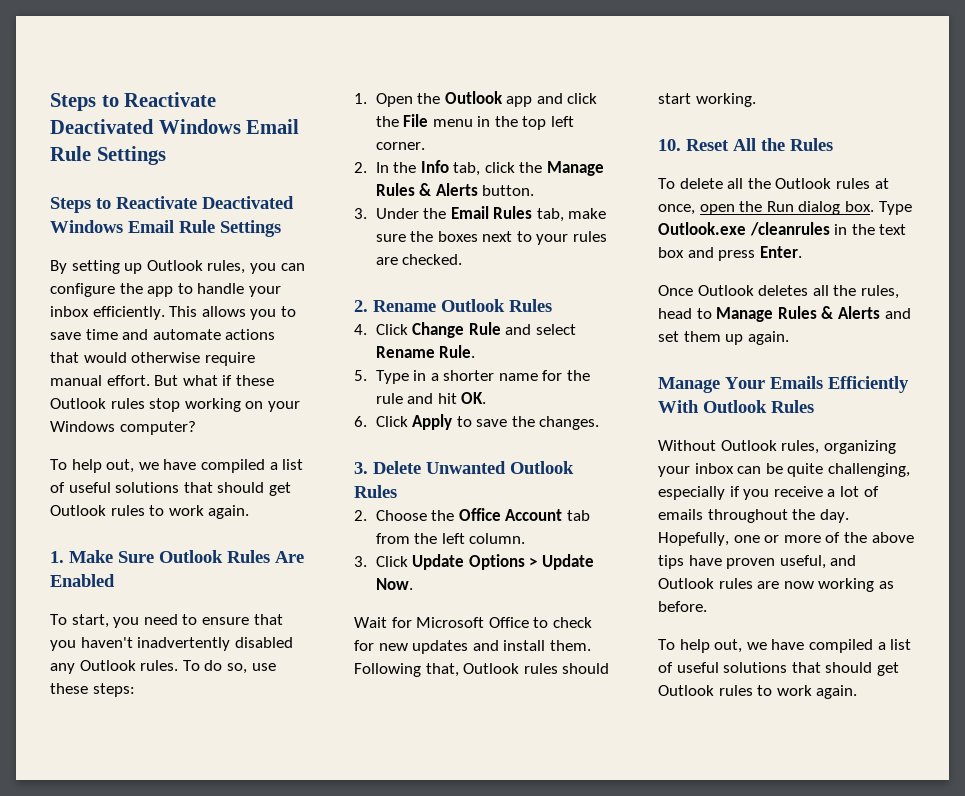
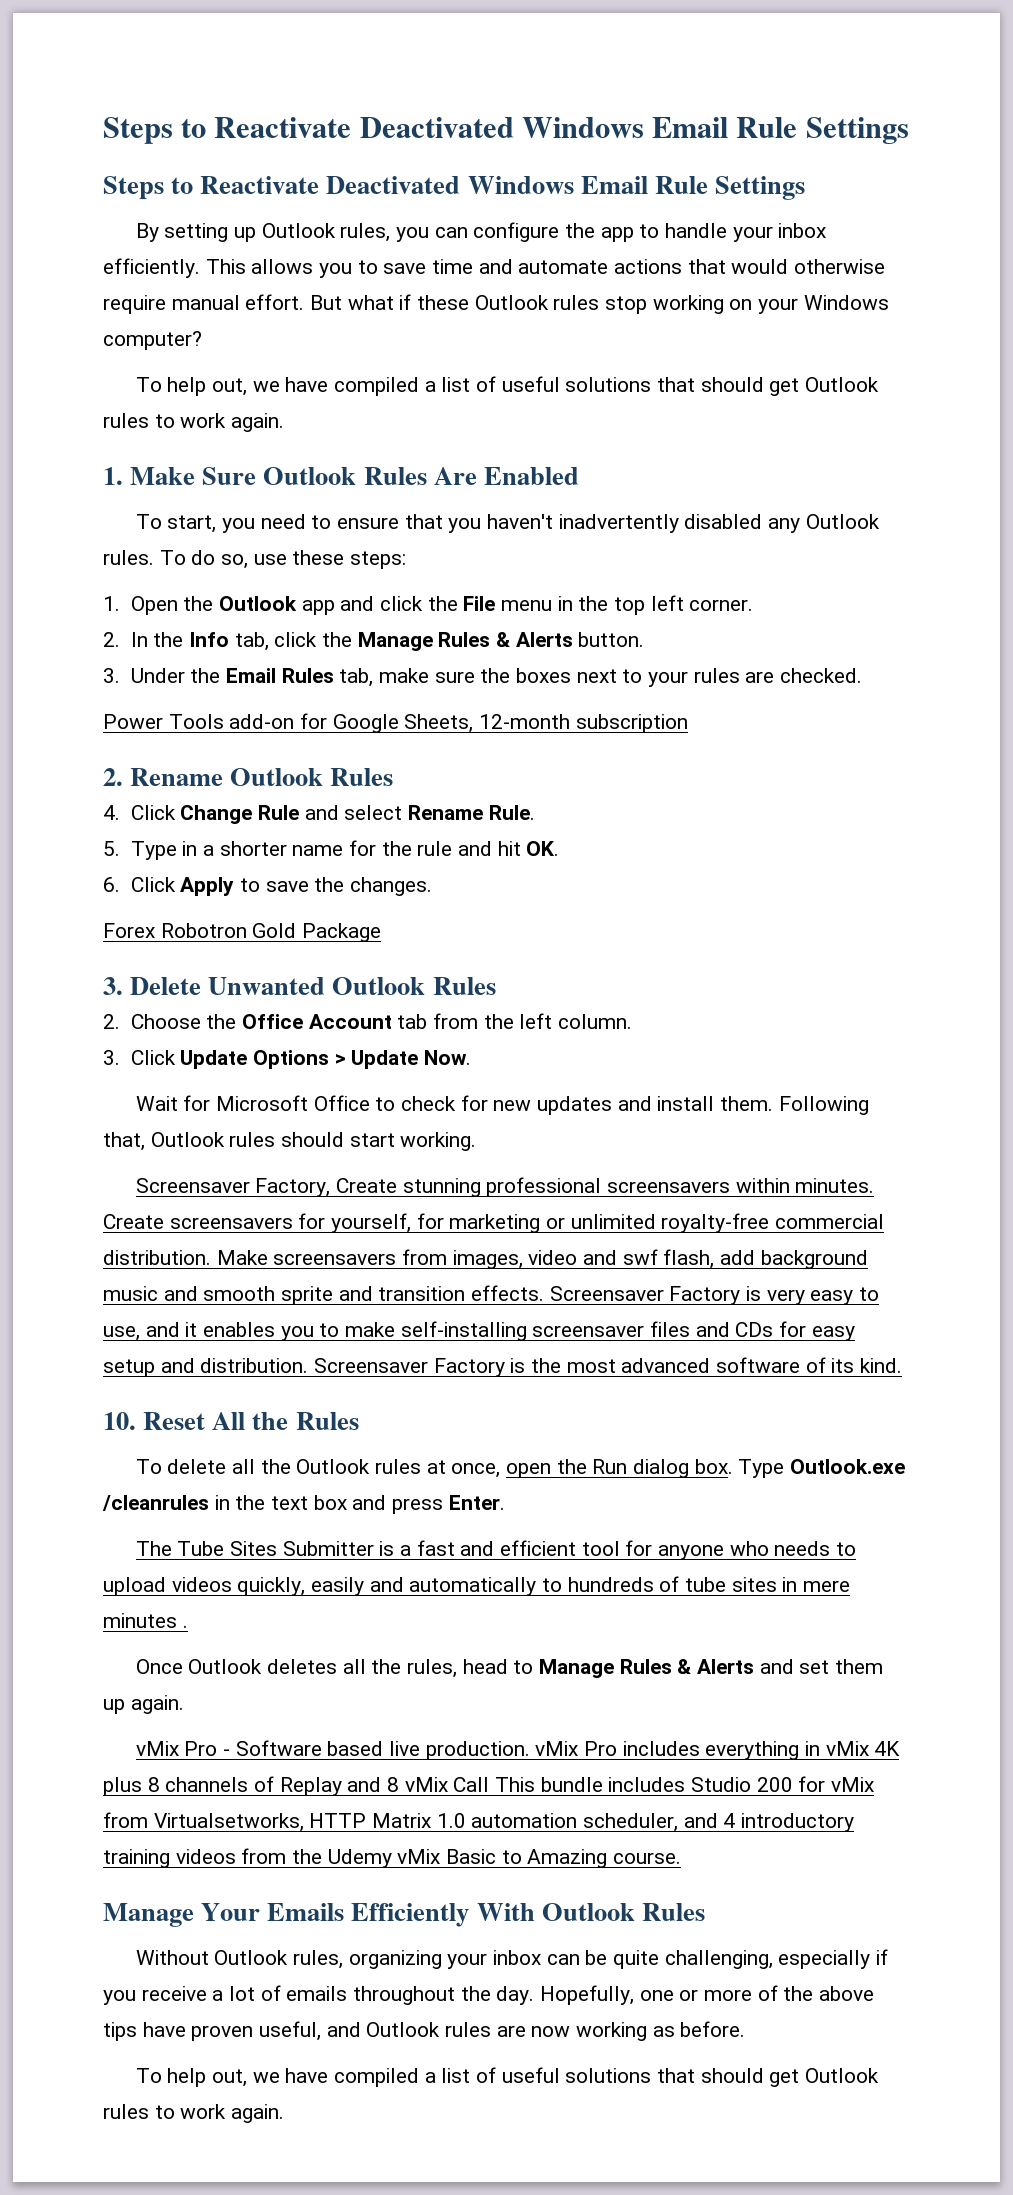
(463, 259) none -> [103,713,688,733] // Power Tools add-on for Google Sheets, 12-month subscription
(600, 423) none -> [103,923,382,942] // Forex Robotron Gold Package
(756, 100) none -> [135,1177,875,1197] [103,1213,885,1233] [103,1249,868,1269] [103,1285,880,1305] [103,1321,855,1341] [103,1357,903,1377] // Screensaver Factory, Create stunning professional screensavers within minutes. Create screensavers for yourself, for marketing or unlimited royalty-free commercial distribution. Make screensavers from images, video and swf flash, add background music and smooth sprite and transition effects. Screensaver Factory is very easy to use, and it enables you to make self-installing screensaver files and CDs for easy setup and distribution. Screensaver Factory is the most advanced software of its kind.
(802, 252) none -> [135,1540,857,1560] [103,1576,851,1596] [103,1613,188,1628] // The Tube Sites Submitter is a fast and efficient tool for anyone who needs to upload videos quickly, easily and automatically to hundreds of tube sites in mere minutes .
(789, 338) none -> [135,1740,901,1760] [103,1776,875,1796] [103,1812,855,1832] [103,1848,682,1868] // vMix Pro - Software based live production. vMix Pro includes everything in vMix 4K plus 8 channels of Replay and 8 vMix Call This bundle includes Studio 200 for vMix from Virtualsetworks, HTTP Matrix 1.0 automation scheduler, and 4 introductory training videos from the Udemy vMix Basic to Amazing course.

